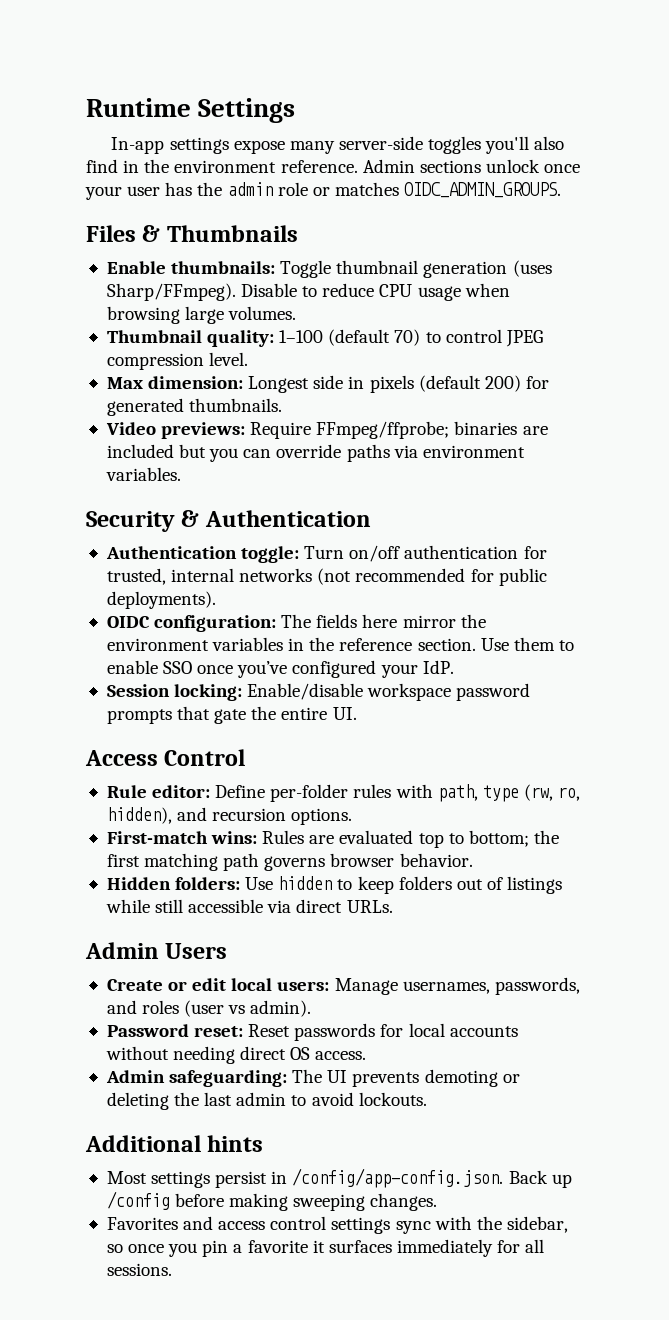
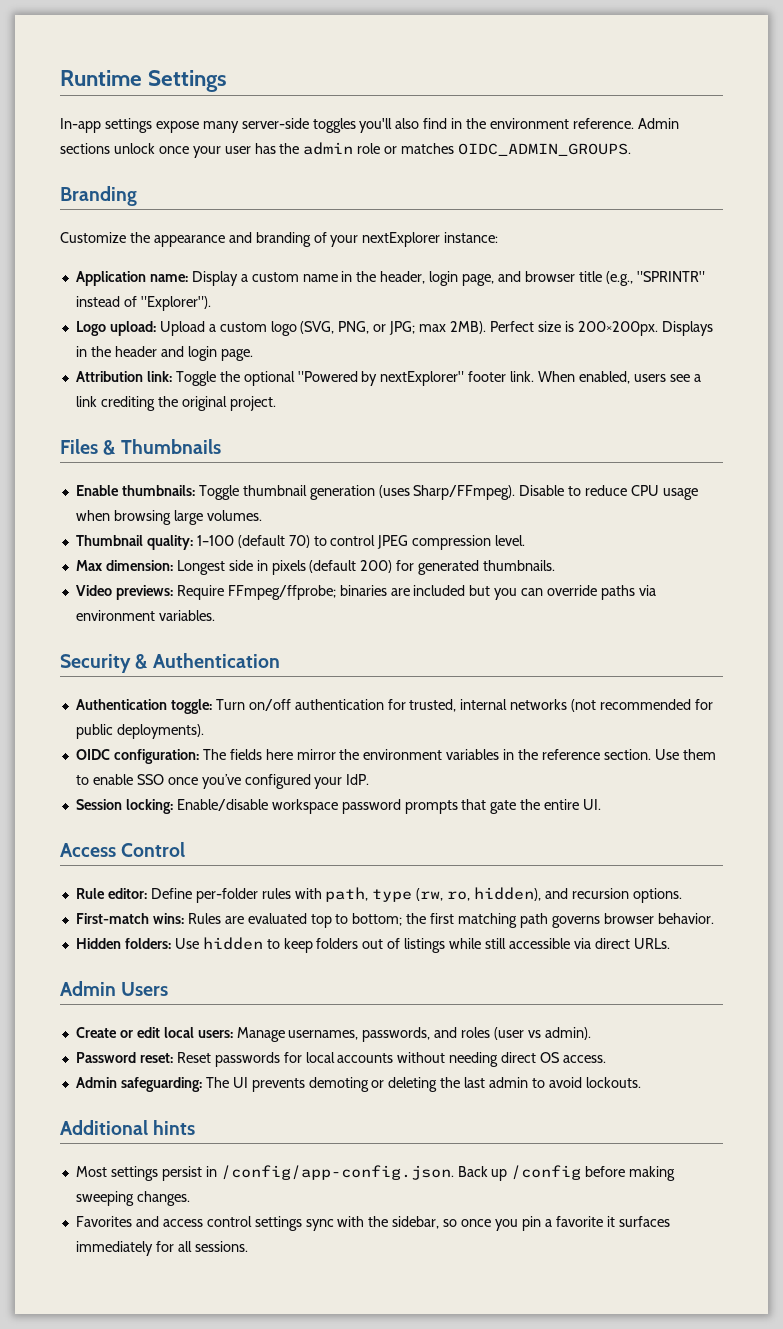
(562, 190) none -> [60,186,137,206] [60,232,499,247] [75,271,705,286] [75,296,211,311] [75,321,713,336] [75,346,253,361] [75,371,701,386] [75,396,276,411] // Branding // Customize the appearance and branding of your nextExplorer instance: // Application name: Display a custom name in the header, login page, and browser title (e.g., "SPRINTR" instead of "Explorer"). // Logo upload: Upload a custom logo (SVG, PNG, or JPG; max 2MB). Perfect size is 200×200px. Displays in the header and login page. // Attribution link: Toggle the optional "Powered by nextExplorer" footer link. When enabled, users see a link crediting the original project.

